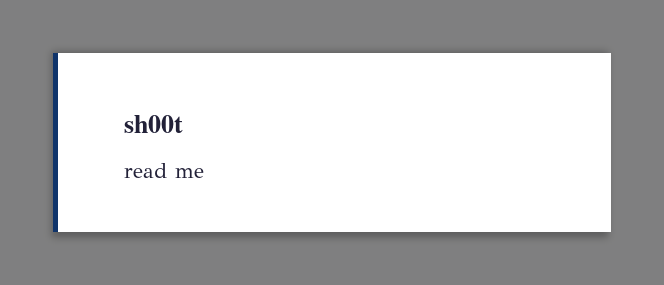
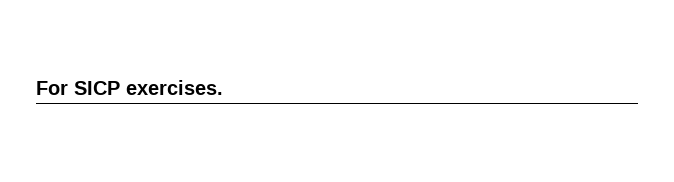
[124,115,183,133] [124,163,204,178] sh00t // read me -> [36,80,223,95] For SICP exercises.

